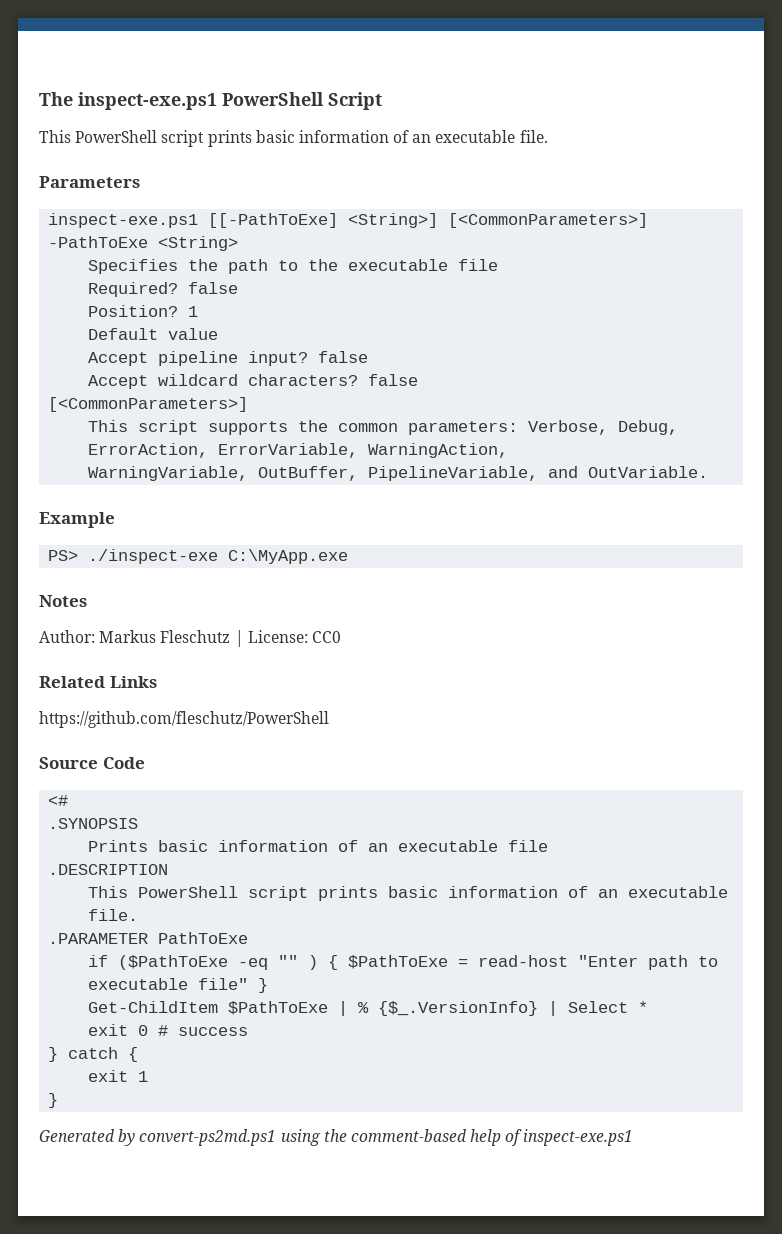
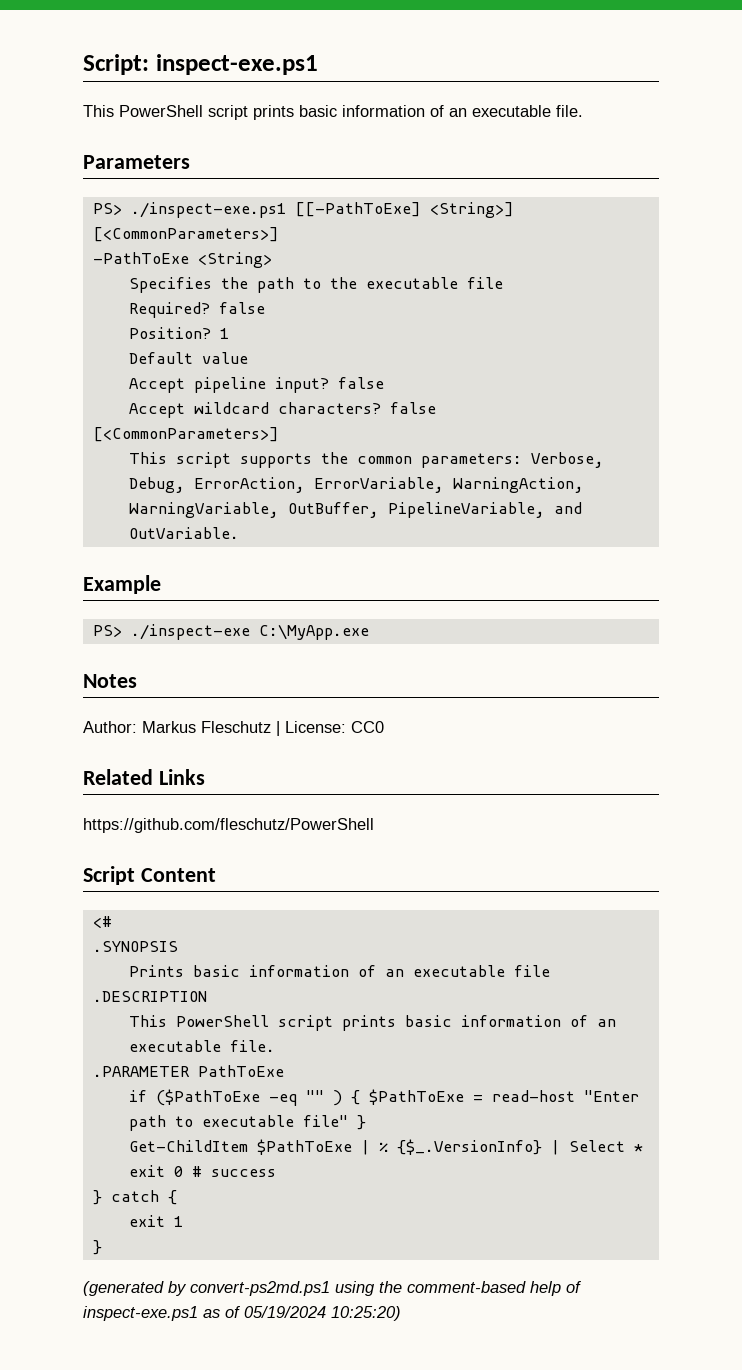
[39,92,382,110] The inspect-exe.ps1 PowerShell Script -> [83,54,318,75] Script: inspect-exe.ps1
[48,213,199,228] inspect-exe.ps1 -> [92,202,286,218] PS> ./inspect-exe.ps1
[39,757,145,769] Source Code -> [83,866,216,885] Script Content
[39,1129,115,1142] Generated -> [83,1281,164,1296] (generated
(634, 1137) none -> [203,1306,401,1321] as of 05/19/2024 10:25:20)

